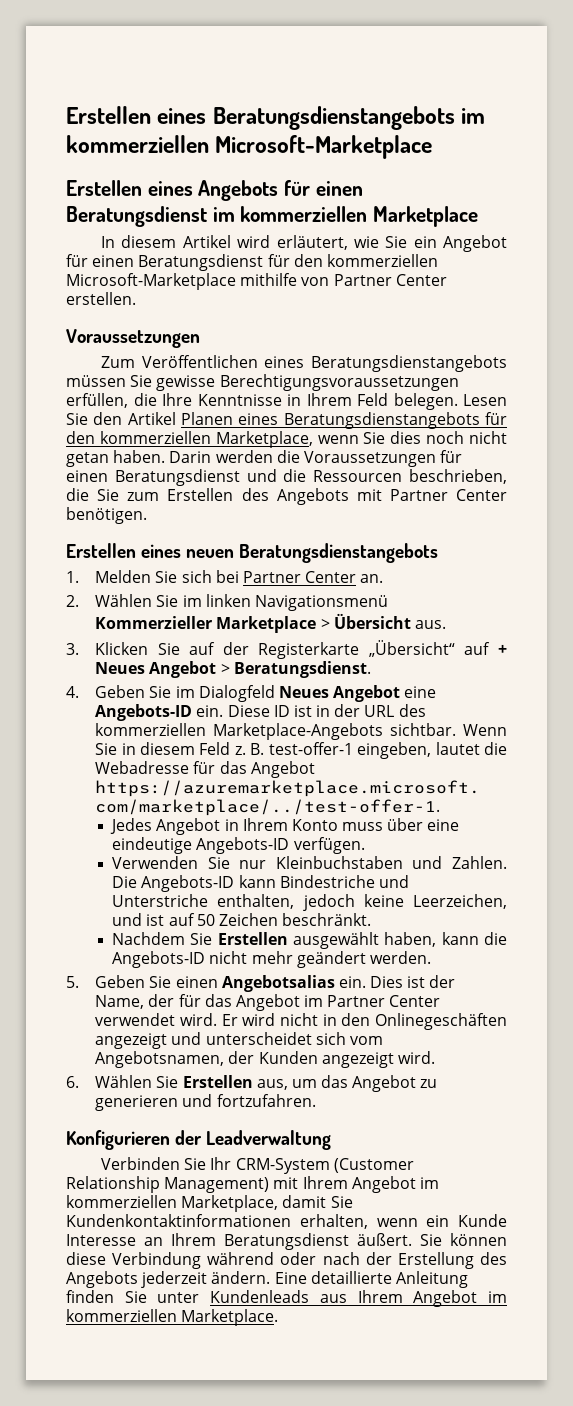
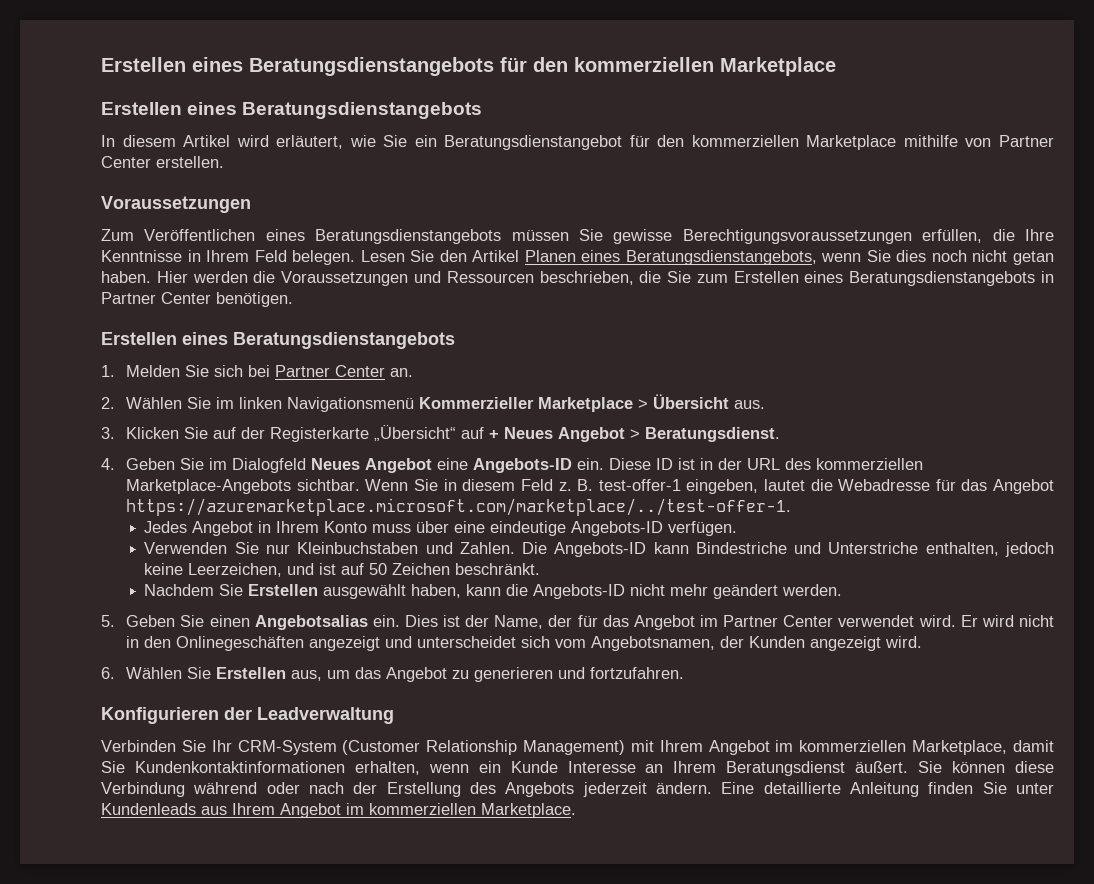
[66,106,486,130] [66,135,433,159] [66,180,363,201] [66,206,479,227] Erstellen eines Beratungsdienstangebots im kommerziellen Microsoft-Marketplace // Erstellen eines Angebots für einen Beratungsdienst im kommerziellen Marketplace -> [101,57,836,76] [101,102,483,119] Erstellen eines Beratungsdienstangebots für den kommerziellen Marketplace // Erstellen eines Beratungsdienstangebots
[443,235,508,252] [66,254,438,271] [66,273,236,290] Angebot für einen Beratungsdienst für den kommerziellen Microsoft-Marketplace -> [444,135,897,150] Beratungsdienstangebot für den kommerziellen Marketplace
[283,412,507,429] [66,431,313,448] Beratungsdienstangebots für den kommerziellen Marketplace, -> [625,250,817,265] Beratungsdienstangebots,
[169,451,212,463] Darin -> [156,271,188,283] Hier
[440,450,463,463] [66,469,307,486] für einen Beratungsdienst und die -> [413,271,441,283] und
[241,488,382,505] des Angebots mit -> [804,271,1055,286] eines Beratungsdienstangebots in
[186,549,235,558] neuen -> (228, 338) none

